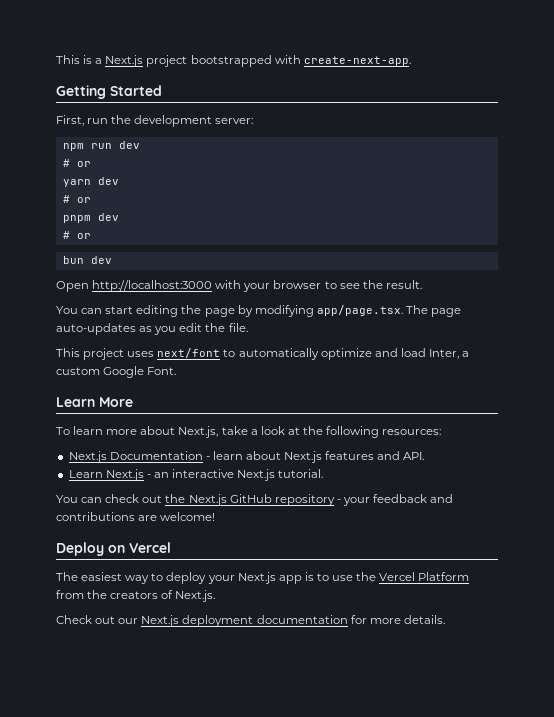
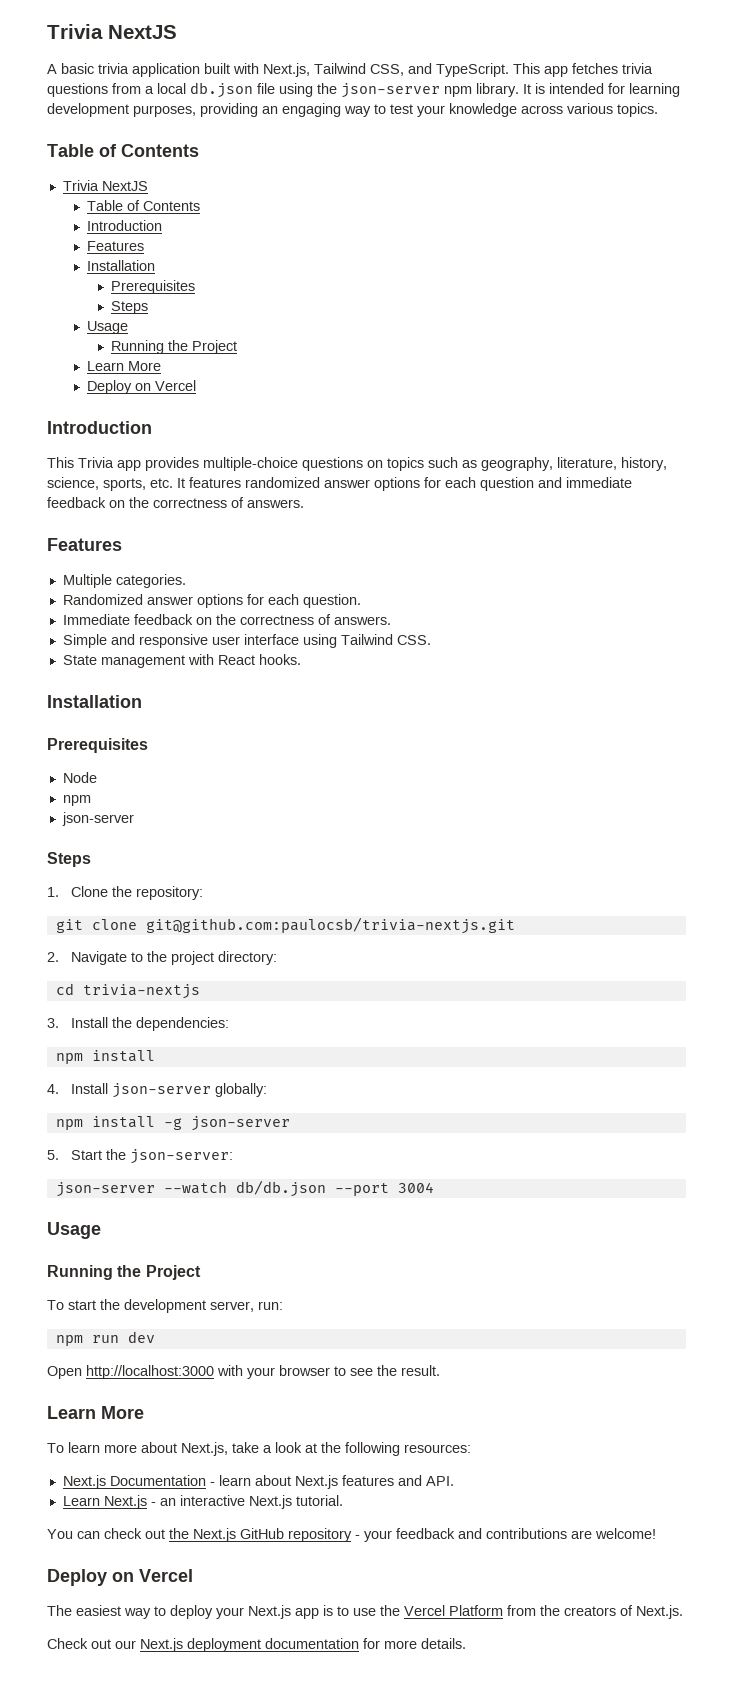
[56,55,411,67] [56,85,162,99] [56,115,254,127] [62,141,140,151] [62,159,91,167] [62,177,119,187] [62,195,91,203] [62,213,119,223] [62,231,91,239] [62,256,84,264] This is a Next.js project bootstrapped with create-next-app. // Getting Started // First, run the development server: // npm run dev // # or // yarn dev // # or // pnpm dev // # or // bun -> [47,24,177,39] [47,63,653,77] [47,82,680,98] [47,103,658,117] [47,144,199,157] [62,180,148,191] [87,200,201,211] [87,220,163,231] [87,241,145,251] [87,260,156,271] [111,280,196,294] [111,301,149,314] [87,321,129,334] [111,340,238,354] [87,361,162,371] [87,380,197,394] [47,421,152,434] [47,457,667,471] [47,477,632,491] [47,497,304,508] [47,538,122,551] [62,574,186,588] [62,594,361,608] [62,614,391,625] [62,634,431,648] [62,654,301,668] [47,695,142,708] [47,738,148,753] [62,772,97,783] [62,795,91,806] [61,812,134,826] [47,852,91,867] [47,886,204,900] [55,917,515,934] [47,951,278,965] [55,983,200,999] [47,1017,230,1031] [55,1050,155,1064] [47,1083,268,1098] [55,1116,290,1131] [47,1149,234,1164] [55,1180,434,1197] [47,1222,101,1239] [47,1265,201,1280] [47,1299,283,1313] [55,1335,119,1346] Trivia NextJS // A basic trivia application built with Next.js, Tailwind CSS, and TypeScript. This app fetches trivia questions from a local db.json file using the json-server npm library. It is intended for learning development purposes, providing an engaging way to test your knowledge across various topics. // Table of Contents // Trivia NextJS // Table of Contents // Introduction // Features // Installation // Prerequisites // Steps // Usage // Running the Project // Learn More // Deploy on Vercel // Introduction // This Trivia app provides multiple-choice questions on topics such as geography, literature, history, science, sports, etc. It features randomized answer options for each question and immediate feedback on the correctness of answers. // Features // Multiple categories. // Randomized answer options for each question. // Immediate feedback on the correctness of answers. // Simple and responsive user interface using Tailwind CSS. // State management with React hooks. // Installation // Prerequisites // Node // npm // json-server // Steps // 1. Clone the repository: // git clone git@github.com:paulocsb/trivia-nextjs.git // 2. Navigate to the project directory: // cd trivia-nextjs // 3. Install the dependencies: // npm install // 4. Install json-server globally: // npm install -g json-server // 5. Start the json-server: // json-server --watch db/db.json --port 3004 // Usage // Running the Project // To start the development server, run: // npm run
[56,305,462,317] [56,323,248,335] [56,348,470,360] [56,366,177,378] // You can start editing the page by modifying app/page.tsx. The page auto-updates as you edit the file. // This project uses next/font to automatically optimize and load Inter, a custom Google Font. -> (440, 1370) none

